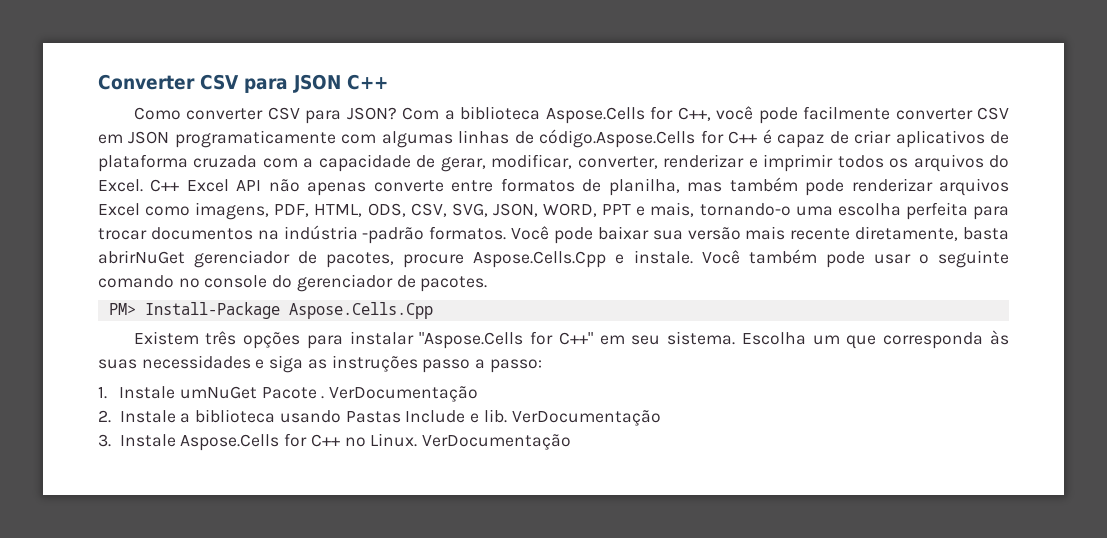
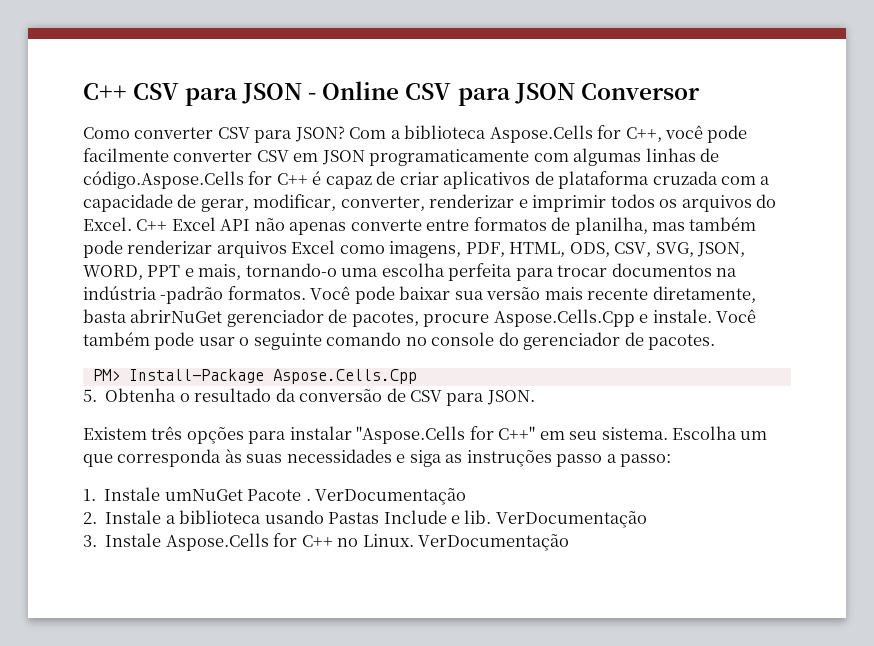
[98,74,388,93] Converter CSV para JSON C++ -> [83,81,700,106] C++ CSV para JSON - Online CSV para JSON Conversor
(433, 310) none -> [83,388,535,406] // 5. Obtenha o resultado da conversão de CSV para JSON.

